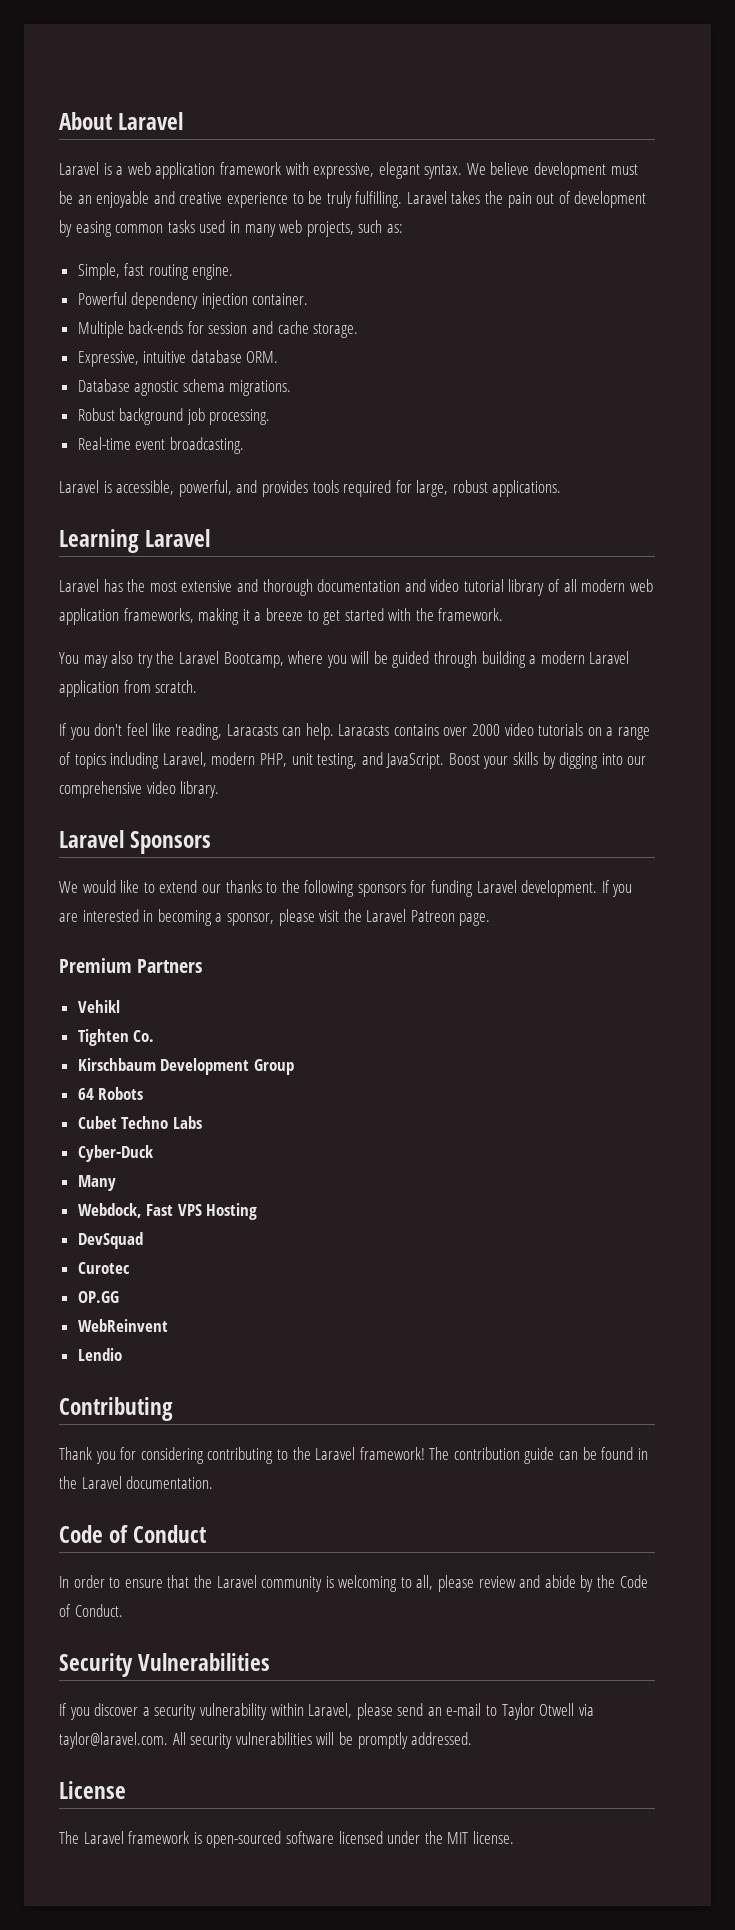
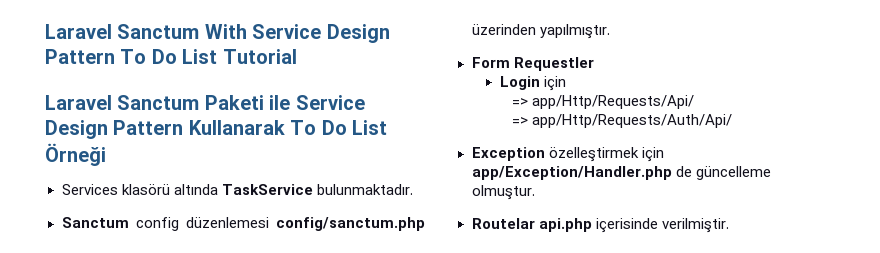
[59,112,184,130] [59,162,638,179] [59,191,647,208] [59,220,403,237] [77,263,234,280] [77,292,309,309] [77,321,359,338] [77,350,279,367] [77,379,292,396] [77,408,271,425] [77,437,244,454] [59,480,562,497] [59,529,211,553] [59,579,653,596] [59,608,504,625] [59,651,630,668] [59,680,198,697] [59,723,651,740] [59,752,647,769] [59,781,220,798] [59,830,212,854] [59,880,633,897] [59,909,491,926] [59,958,203,973] [77,1000,120,1013] [77,1029,155,1046] [77,1058,294,1075] [77,1087,144,1100] [77,1116,202,1129] [77,1145,153,1162] [77,1175,116,1191] [77,1203,258,1220] [77,1232,143,1249] [77,1262,130,1274] [77,1291,119,1303] [77,1319,168,1332] [77,1348,122,1361] [59,1397,173,1421] [59,1447,648,1464] [59,1476,214,1489] [59,1525,207,1543] [59,1575,648,1592] [59,1604,123,1617] [59,1653,271,1677] [59,1703,594,1720] [59,1732,473,1749] [59,1781,126,1799] [59,1831,514,1848] About Laravel // Laravel is a web application framework with expressive, elegant syntax. We believe development must be an enjoyable and creative experience to be truly fulfilling. Laravel takes the pain out of development by easing common tasks used in many web projects, such as: // Simple, fast routing engine. // Powerful dependency injection container. // Multiple back-ends for session and cache storage. // Expressive, intuitive database ORM. // Database agnostic schema migrations. // Robust background job processing. // Real-time event broadcasting. // Laravel is accessible, powerful, and provides tools required for large, robust applications. // Learning Laravel // Laravel has the most extensive and thorough documentation and video tutorial library of all modern web application frameworks, making it a breeze to get started with the framework. // You may also try the Laravel Bootcamp, where you will be guided through building a modern Laravel application from scratch. // If you don't feel like reading, Laracasts can help. Laracasts contains over 2000 video tutorials on a range of topics including Laravel, modern PHP, unit testing, and JavaScript. Boost your skills by digging into our comprehensive video library. // Laravel Sponsors // We would like to extend our thanks to the following sponsors for funding Laravel development. If you are interested in becoming a sponsor, please visit the Laravel Patreon page. // Premium Partners // Vehikl // Tighten Co. // Kirschbaum Development Group // 64 Robots // Cubet Techno Labs // Cyber-Duck // Many // Webdock, Fast VPS Hosting // DevSquad // Curotec // OP.GG // WebReinvent // Lendio // Contributing // Thank you for considering contributing to the Laravel framework! The contribution guide can be found in the Laravel documentation. // Code of Conduct // In order to ensure that the Laravel community is welcoming to all, please review and abide by the Code of Conduct. // Security Vulnerabilities // If you discover a security vulnerability within Laravel, please send an e-mail to Taylor Otwell via taylor@laravel.com. All security vulnerabilities will be promptly addressed. // License // The Laravel framework is open-sourced software licensed under the MIT license. -> [45,24,390,43] [45,49,297,64] [45,95,365,110] [45,120,387,139] [45,143,106,166] [61,184,413,195] [61,217,426,231] [471,24,610,39] [471,57,594,71] [499,76,566,91] [511,95,694,109] [511,114,732,128] [471,147,664,162] [471,166,771,180] [471,185,535,200] [471,218,729,233] Laravel Sanctum With Service Design Pattern To Do List Tutorial // Laravel Sanctum Paketi ile Service Design Pattern Kullanarak To Do List Örneği // Services klasörü altında TaskService bulunmaktadır. // Sanctum config düzenlemesi config/sanctum.php üzerinden yapılmıştır. // Form Requestler // Login için // => app/Http/Requests/Api/ // => app/Http/Requests/Auth/Api/ // Exception özelleştirmek için app/Exception/Handler.php de güncelleme olmuştur. // Routelar api.php içerisinde verilmiştir.

